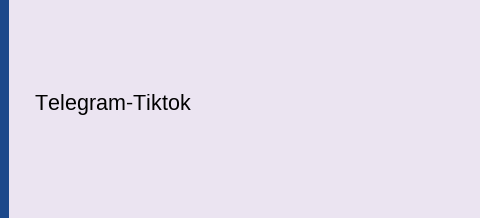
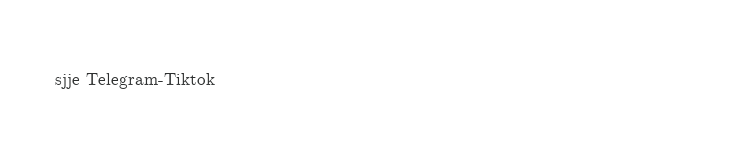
(35, 104) none -> [55,74,80,89] sjje

